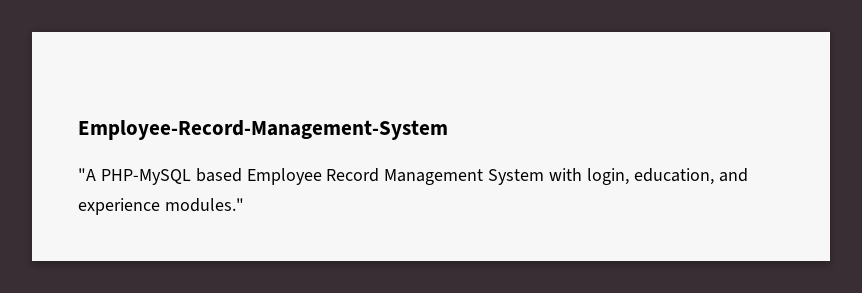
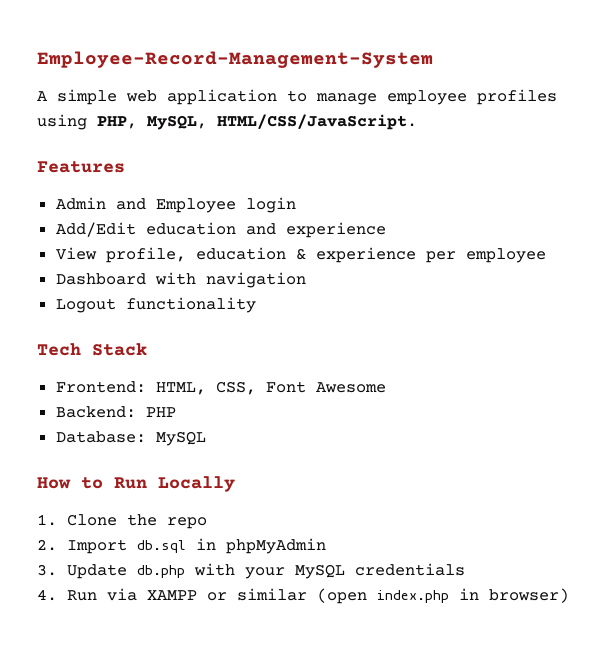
[78,168,748,185] [78,198,244,215] "A PHP-MySQL based Employee Record Management System with login, education, and experience modules." -> [37,89,557,105] [37,114,417,130] [37,161,125,173] [55,197,296,213] [55,222,386,238] [55,247,546,263] [55,272,306,288] [55,297,256,313] [37,343,147,356] [55,381,386,395] [55,406,176,418] [55,431,206,446] [37,476,235,492] [37,514,208,529] [37,538,327,554] [37,563,466,579] [37,588,570,604] A simple web application to manage employee profiles using PHP, MySQL, HTML/CSS/JavaScript. // Features // Admin and Employee login // Add/Edit education and experience // View profile, education & experience per employee // Dashboard with navigation // Logout functionality // Tech Stack // Frontend: HTML, CSS, Font Awesome // Backend: PHP // Database: MySQL // How to Run Locally // 1. Clone the repo // 2. Import db.sql in phpMyAdmin // 3. Update db.php with your MySQL credentials // 4. Run via XAMPP or similar (open index.php in browser)

